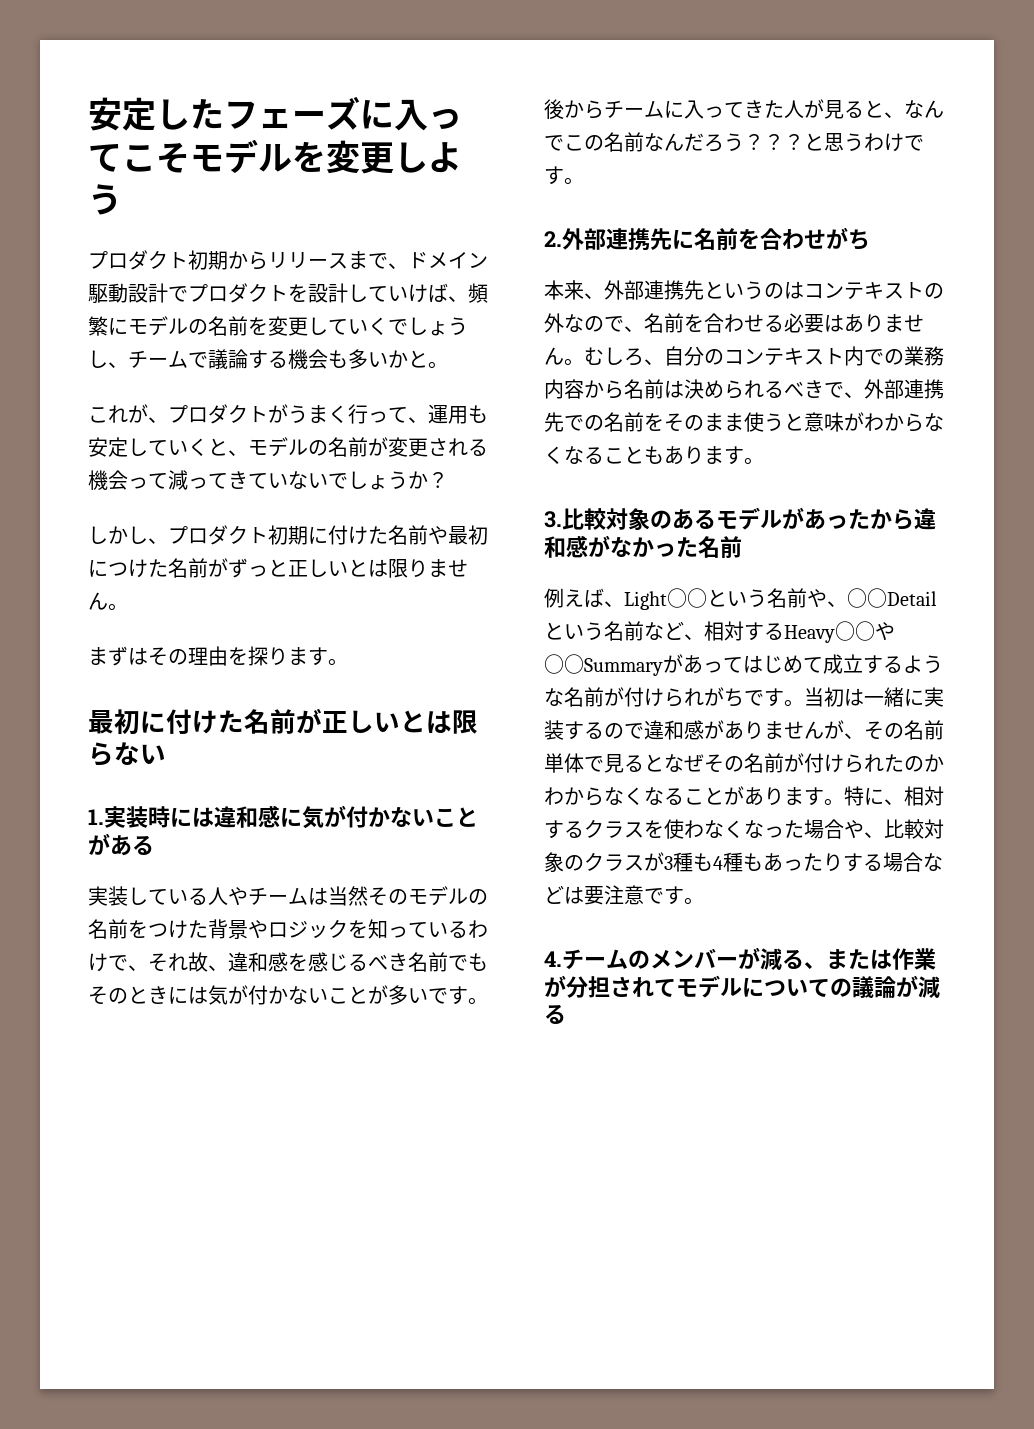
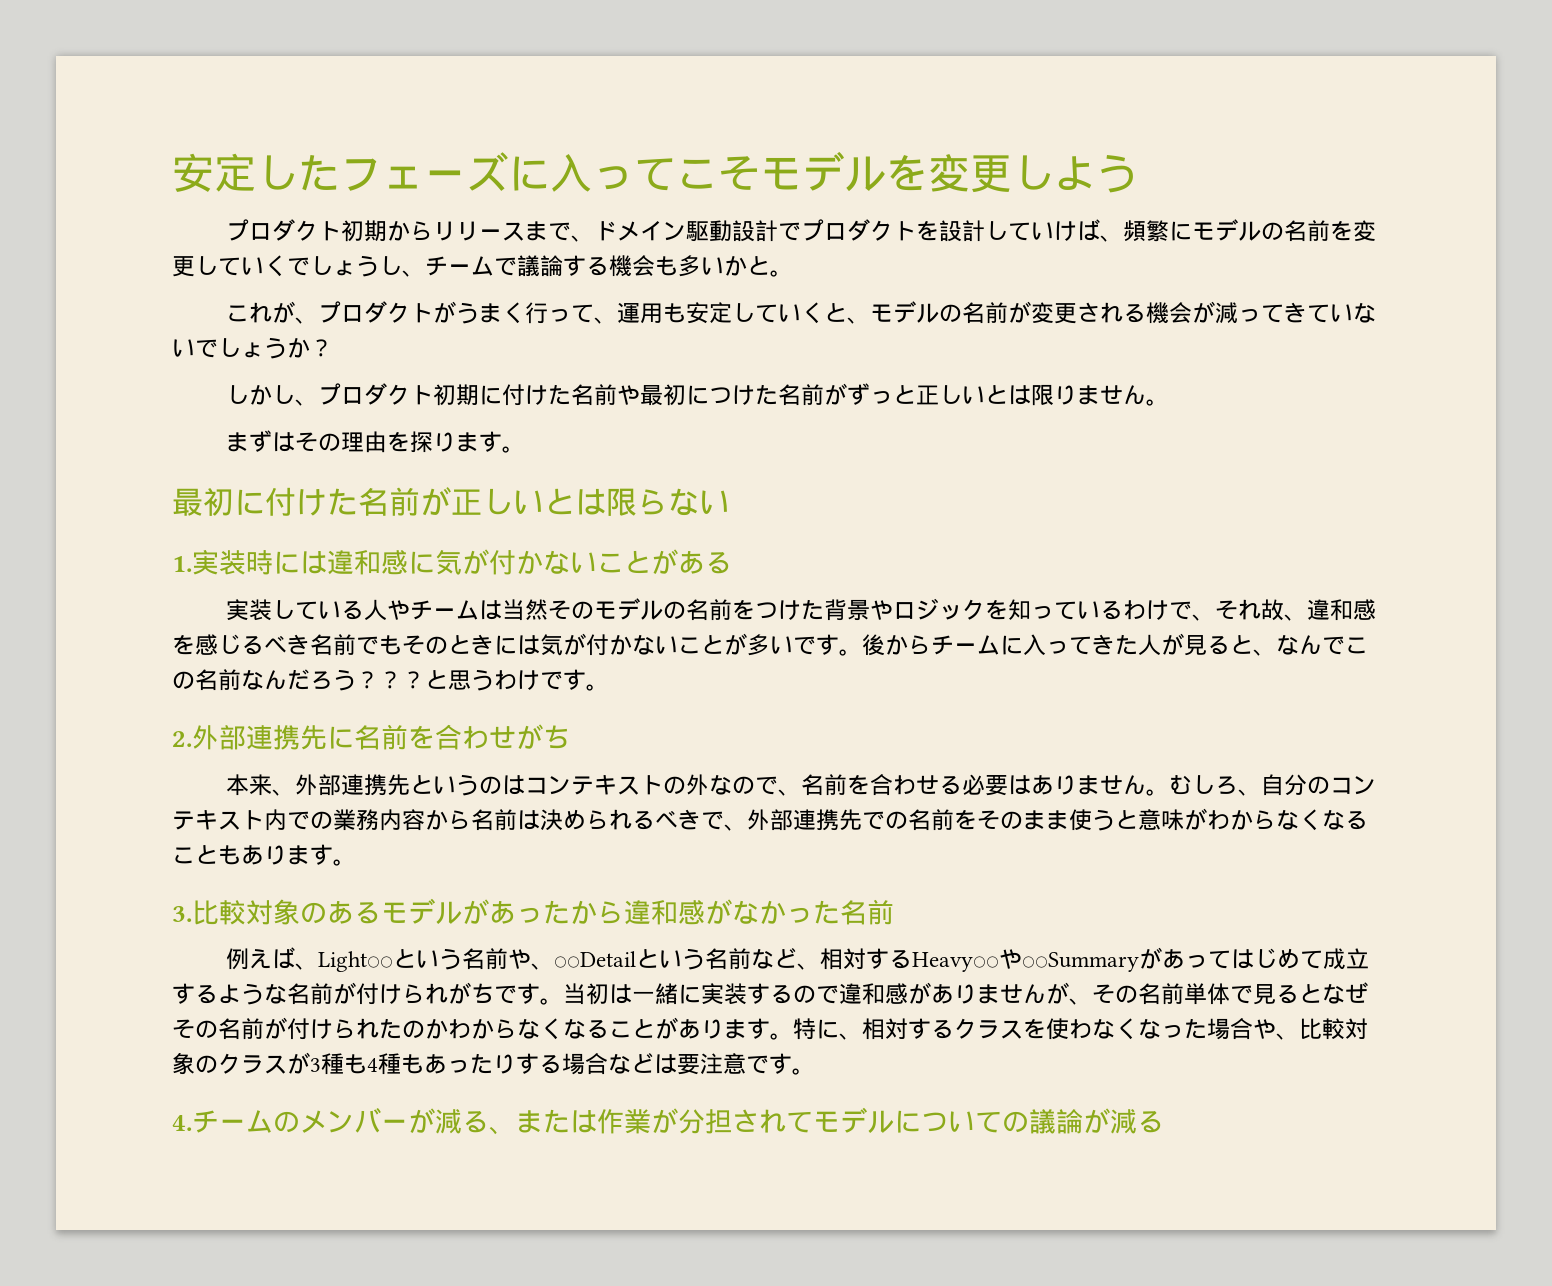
[128,473,168,489] って -> [1191,301,1215,323] が

